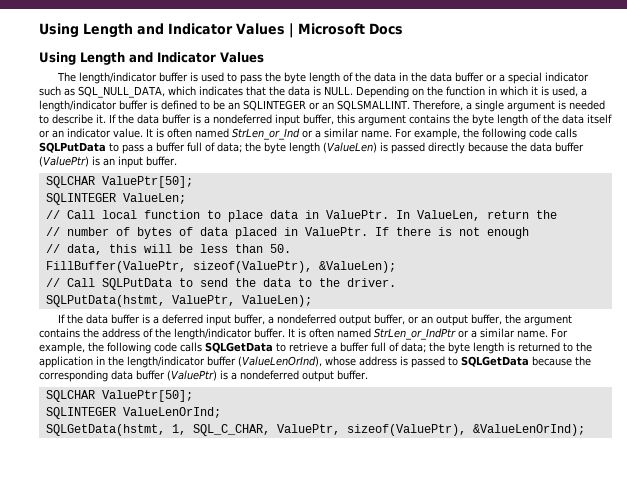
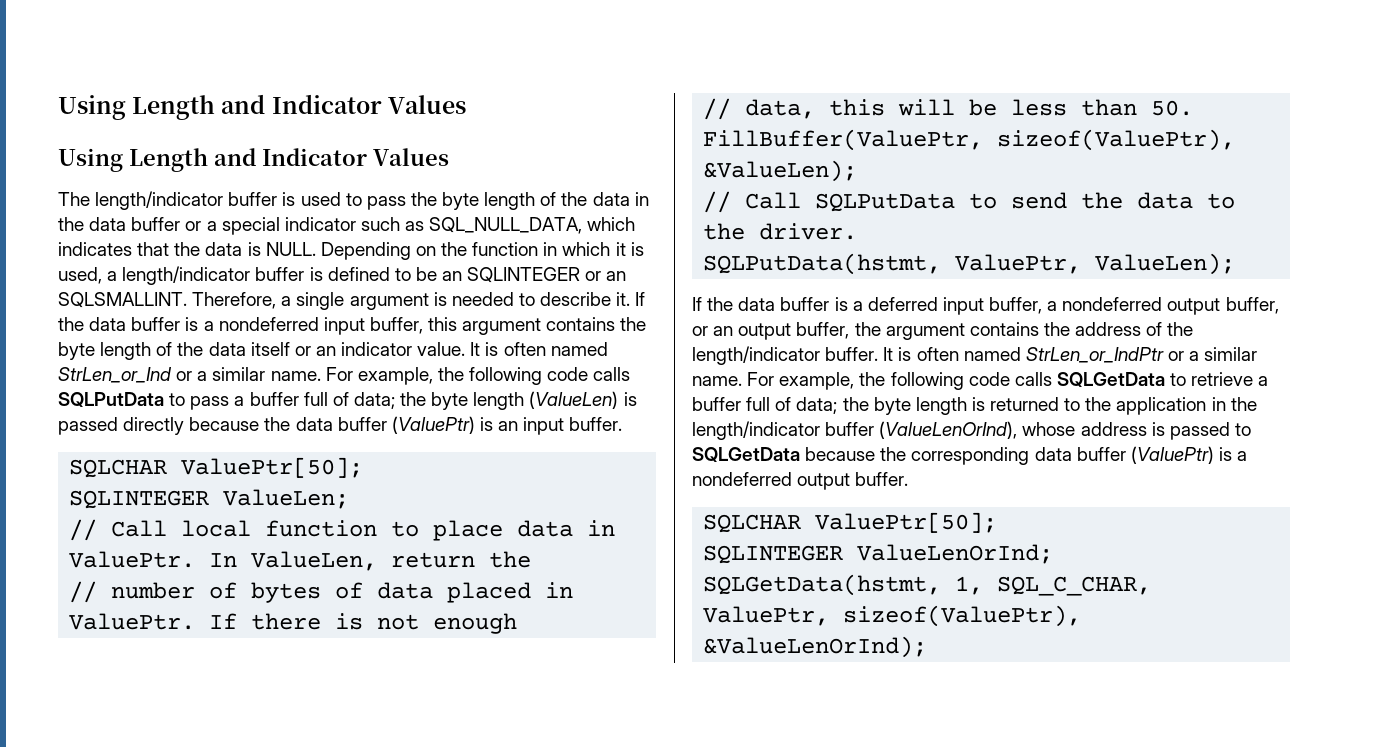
[39,23,403,38] Using Length and Indicator Values | Microsoft Docs -> [58,94,466,120] Using Length and Indicator Values

